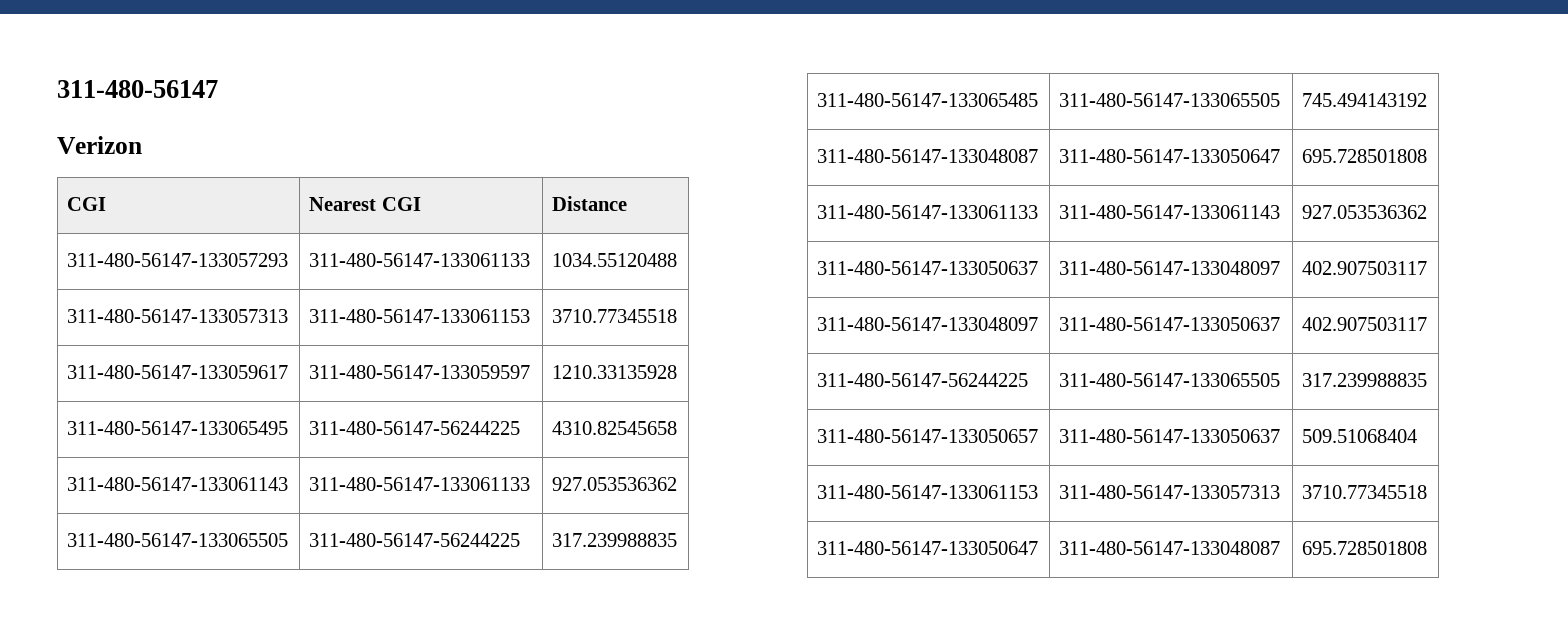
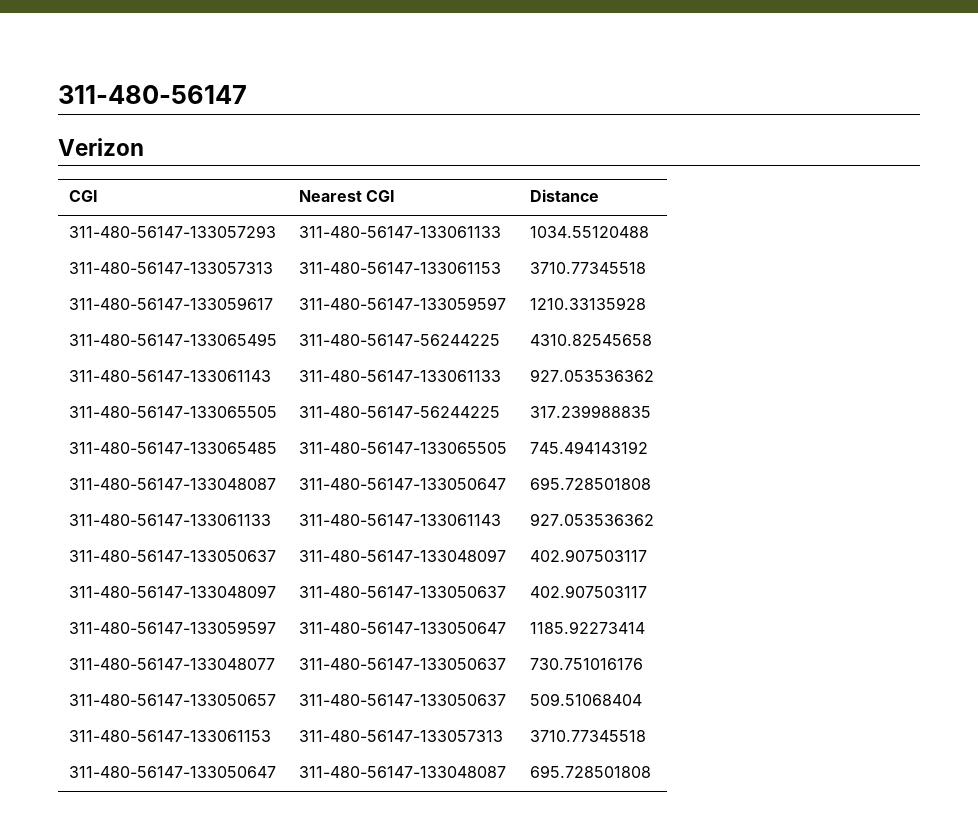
[817,373,1029,387] [1059,373,1281,387] [1302,373,1428,387] 311-480-56147-56244225 | 311-480-56147-133065505 | 317.239988835 -> [68,621,276,634] [298,622,506,634] [529,621,645,634] [68,658,275,670] [298,658,506,670] [529,658,643,670] 311-480-56147-133059597 | 311-480-56147-133050647 | 1185.92273414 // 311-480-56147-133048077 | 311-480-56147-133050637 | 730.751016176

